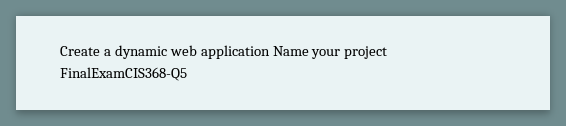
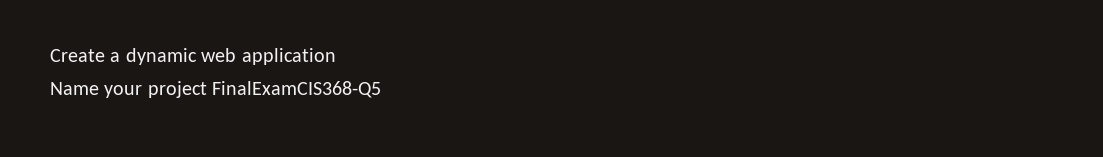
(270, 52) none -> (336, 56) //

